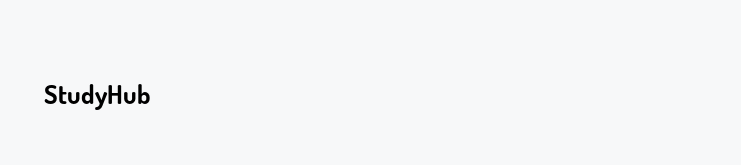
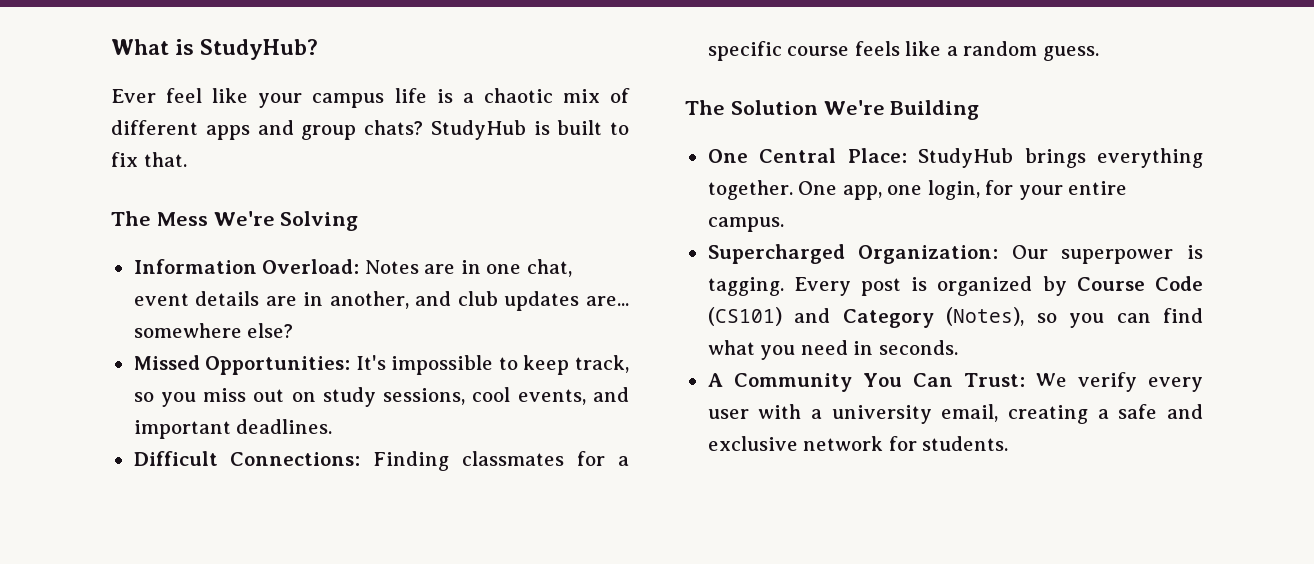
[44,84,151,110] StudyHub -> [111,39,319,60] [111,88,631,108] [111,120,629,140] [111,152,187,167] [111,211,359,231] [133,259,572,277] [133,291,629,311] [133,323,294,338] [133,355,629,375] [133,387,629,407] [133,419,333,439] [133,451,629,471] [707,41,1099,61] [685,100,980,120] [707,148,1203,168] [707,180,1128,200] [707,217,784,232] [707,244,1203,264] [707,276,1203,296] [707,307,1203,328] [707,340,958,360] [707,372,1203,392] [707,404,1203,424] [707,436,1009,451] What is StudyHub? // Ever feel like your campus life is a chaotic mix of different apps and group chats? StudyHub is built to fix that. // The Mess We're Solving // Information Overload: Notes are in one chat, event details are in another, and club updates are... somewhere else? // Missed Opportunities: It's impossible to keep track, so you miss out on study sessions, cool events, and important deadlines. // Difficult Connections: Finding classmates for a specific course feels like a random guess. // The Solution We're Building // One Central Place: StudyHub brings everything together. One app, one login, for your entire campus. // Supercharged Organization: Our superpower is tagging. Every post is organized by Course Code (CS101) and Category (Notes), so you can find what you need in seconds. // A Community You Can Trust: We verify every user with a university email, creating a safe and exclusive network for students.

